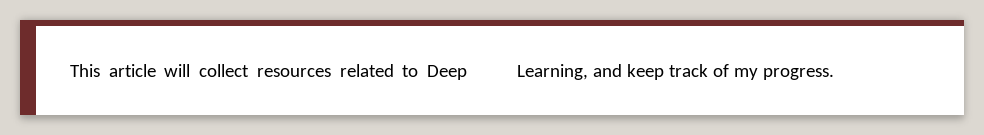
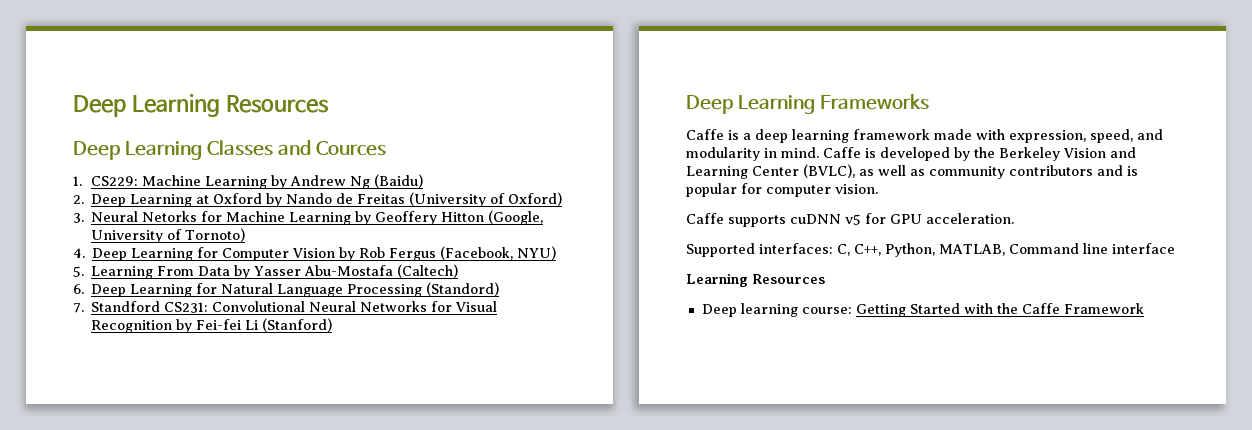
[70,64,834,80] This article will collect resources related to Deep Learning, and keep track of my progress. -> [73,94,329,117] [73,140,386,160] [73,174,424,189] [73,192,563,207] [73,210,544,225] [91,228,246,243] [73,246,557,261] [73,264,459,279] [73,282,500,297] [73,301,498,313] [91,318,333,333] [686,94,929,114] [686,129,1163,143] [686,147,1136,161] [686,164,1138,179] [686,183,878,197] [686,213,1014,227] [686,243,1175,257] [686,273,825,287] [701,303,1144,317] Deep Learning Resources // Deep Learning Classes and Cources // 1. CS229: Machine Learning by Andrew Ng (Baidu) // 2. Deep Learning at Oxford by Nando de Freitas (University of Oxford) // 3. Neural Netorks for Machine Learning by Geoffery Hitton (Google, University of Tornoto) // 4. Deep Learning for Computer Vision by Rob Fergus (Facebook, NYU) // 5. Learning From Data by Yasser Abu-Mostafa (Caltech) // 6. Deep Learning for Natural Language Processing (Standord) // 7. Standford CS231: Convolutional Neural Networks for Visual Recognition by Fei-fei Li (Stanford) // Deep Learning Frameworks // Caffe is a deep learning framework made with expression, speed, and modularity in mind. Caffe is developed by the Berkeley Vision and Learning Center (BVLC), as well as community contributors and is popular for computer vision. // Caffe supports cuDNN v5 for GPU acceleration. // Supported interfaces: C, C++, Python, MATLAB, Command line interface // Learning Resources // Deep learning course: Getting Started with the Caffe Framework

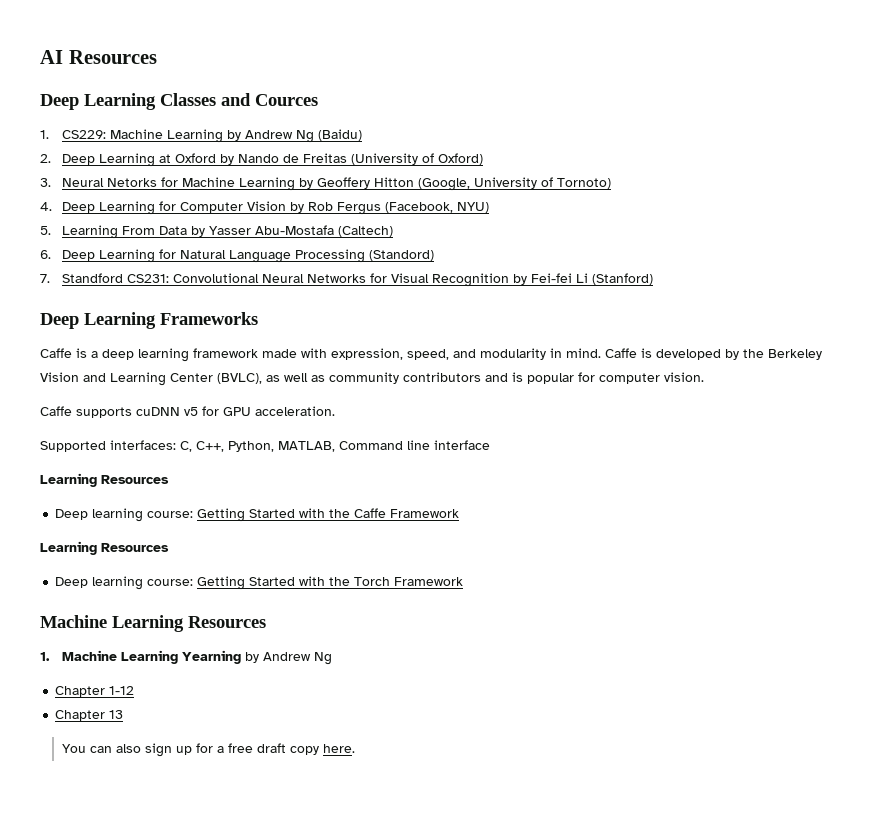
[73,94,220,117] Deep Learning -> [40,50,63,64] AI
(1144, 308) none -> [40,541,169,555] [55,576,464,590] [40,615,266,632] [40,650,333,665] [55,686,135,697] [55,710,124,721] [62,743,356,757] // Learning Resources // Deep learning course: Getting Started with the Torch Framework // Machine Learning Resources // 1. Machine Learning Yearning by Andrew Ng // Chapter 1-12 // Chapter 13 // You can also sign up for a free draft copy here.

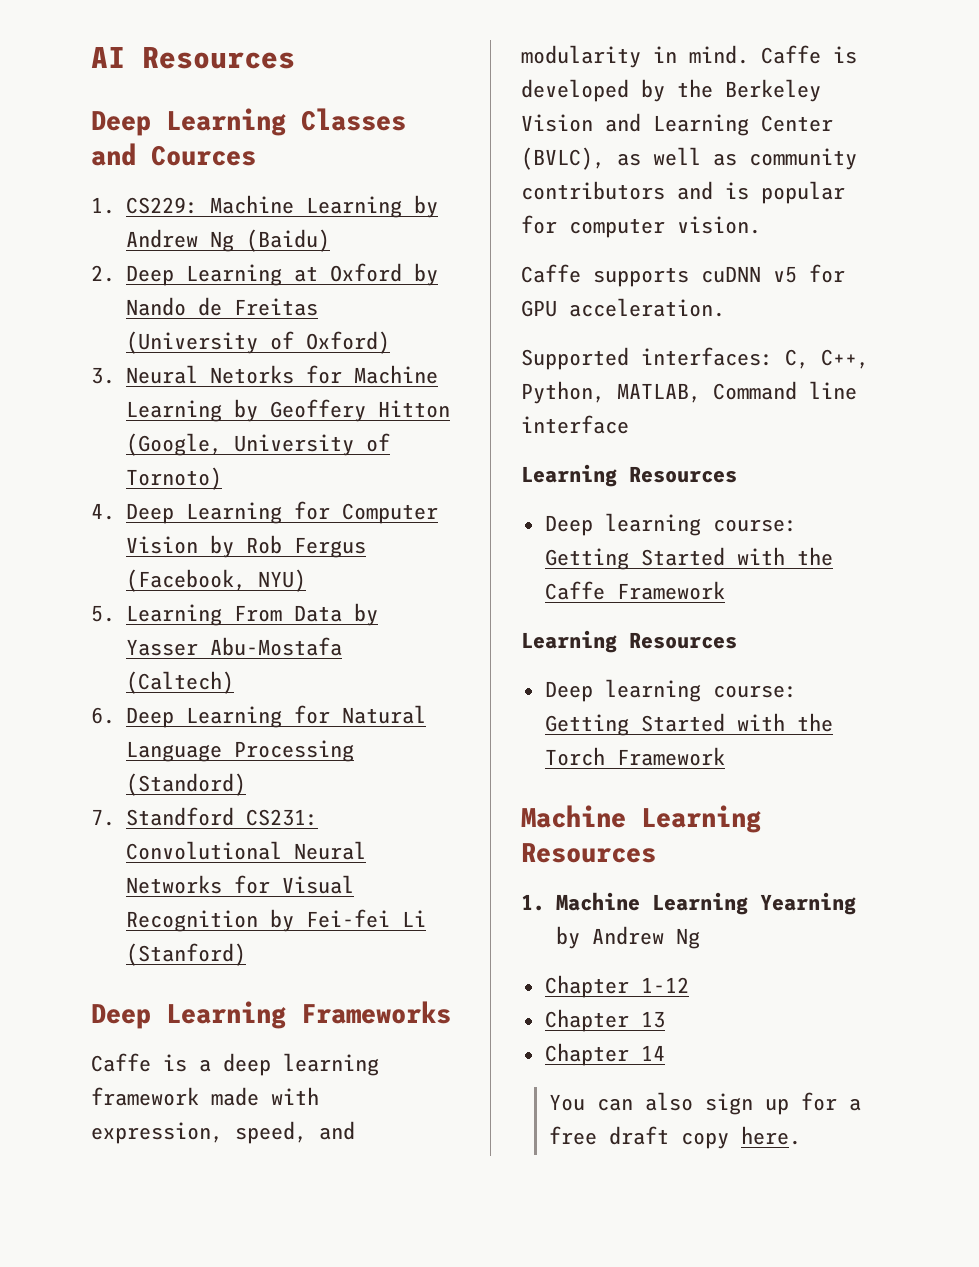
(124, 714) none -> [544,1043,665,1066] // Chapter 14

